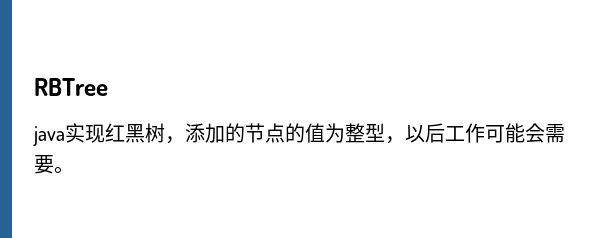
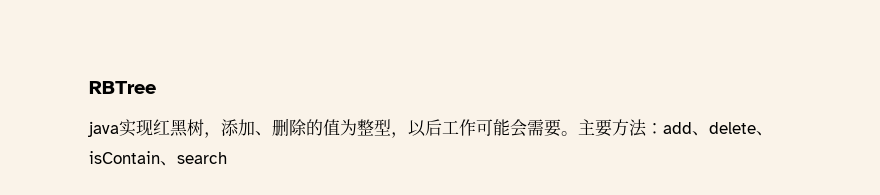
[225,123,285,143] 的节点 -> [255,118,307,136] 、删除
(74, 170) none -> [578,119,773,137] [89,151,227,166] 主要方法：add、delete、isContain、search

